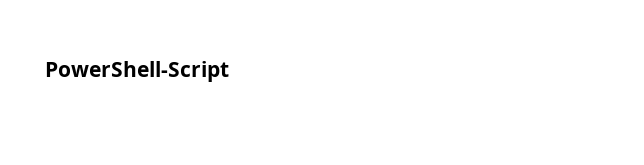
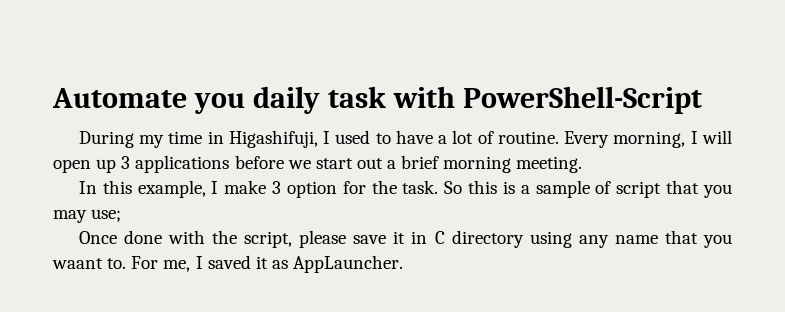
[45,61,229,82] PowerShell-Script -> [52,86,702,114] [78,130,732,148] [53,155,583,173] [78,180,733,198] [53,209,122,223] [78,230,732,248] [52,255,404,273] Automate you daily task with PowerShell-Script // During my time in Higashifuji, I used to have a lot of routine. Every morning, I will open up 3 applications before we start out a brief morning meeting. // In this example, I make 3 option for the task. So this is a sample of script that you may use; // Once done with the script, please save it in C directory using any name that you waant to. For me, I saved it as AppLauncher.

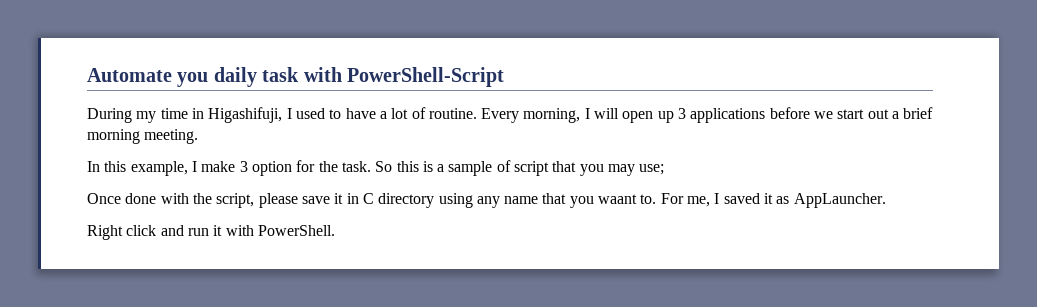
(404, 264) none -> [87,225,335,240] // Right click and run it with PowerShell.

